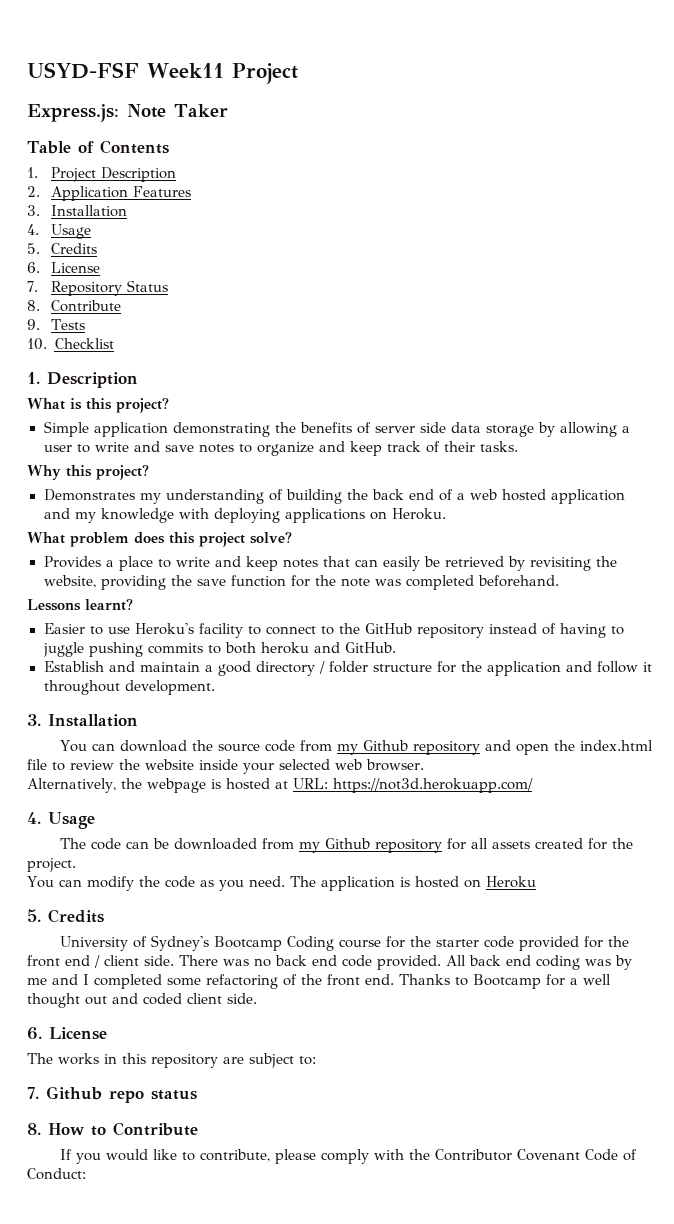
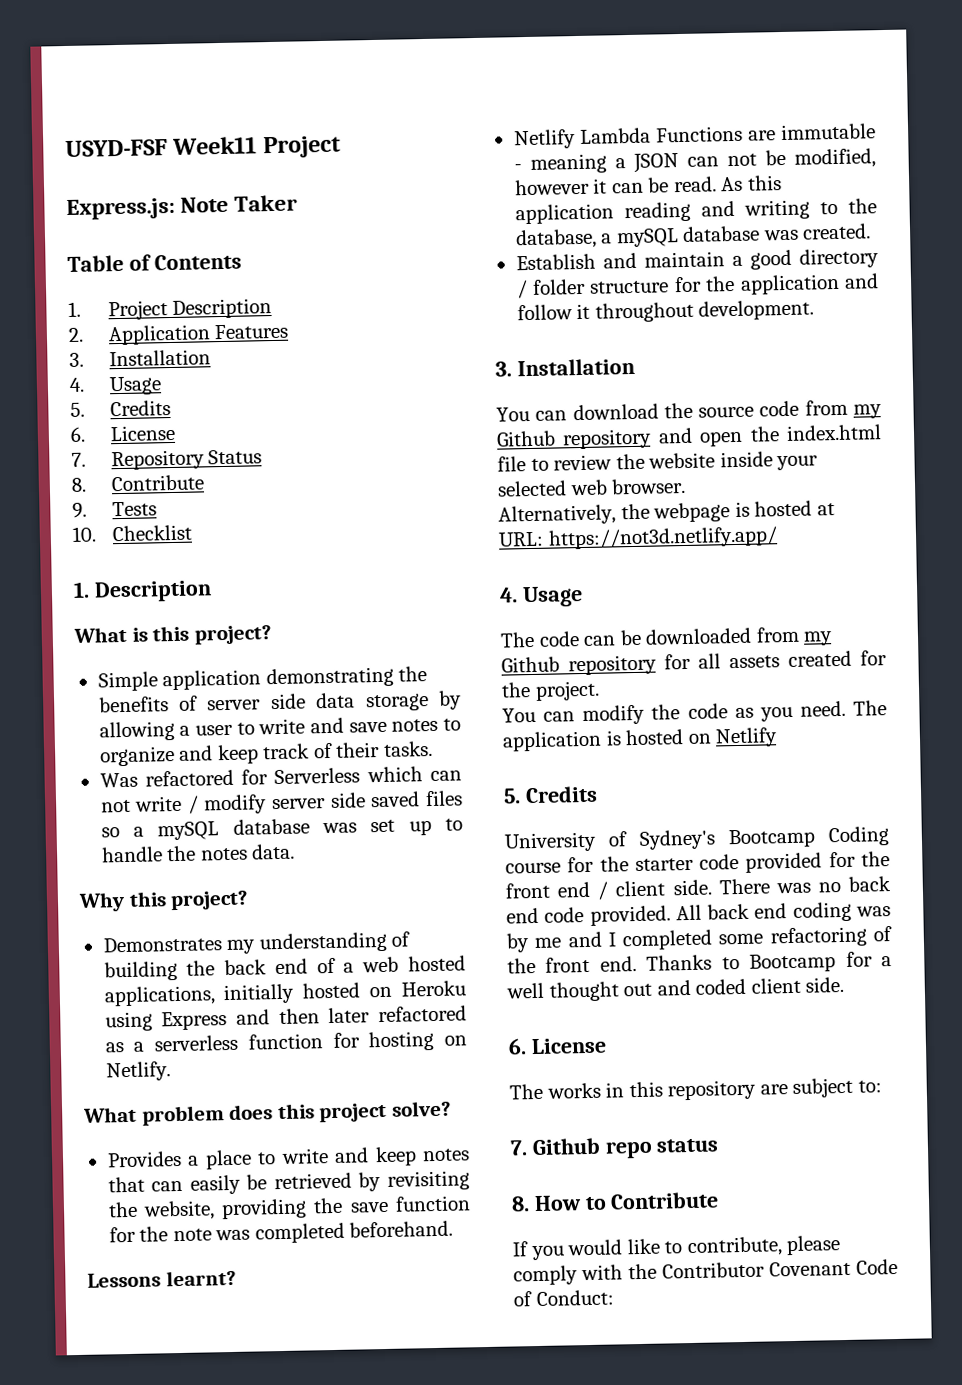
(518, 446) none -> [99,766,462,788] [100,790,463,815] [100,818,464,841] [100,843,296,863] // Was refactored for Serverless which can not write / modify server side saved files so a mySQL database was set up to handle the notes data.
[550,489,625,504] [43,508,446,523] application and my knowledge with deploying applications on Heroku. -> [103,980,467,1007] [104,1005,467,1032] [104,1030,467,1053] [105,1061,171,1082] applications, initially hosted on Heroku using Express and then later refactored as a serverless function for hosting on Netlify.
[43,623,624,638] [42,642,396,657] Easier to use Heroku's facility to connect to the GitHub repository instead of having to juggle pushing commits to both heroku and GitHub. -> [513,123,876,150] [513,148,876,174] [513,175,782,196] [514,198,877,225] [514,223,872,250] Netlify Lambda Functions are immutable - meaning a JSON can not be modified, however it can be read. As this application reading and writing to the database, a mySQL database was created.
[332,778,533,793] https://not3d.herokuapp.com/ -> [547,526,778,550] https://not3d.netlify.app/
[485,876,536,888] Heroku -> [715,727,779,748] Netlify

